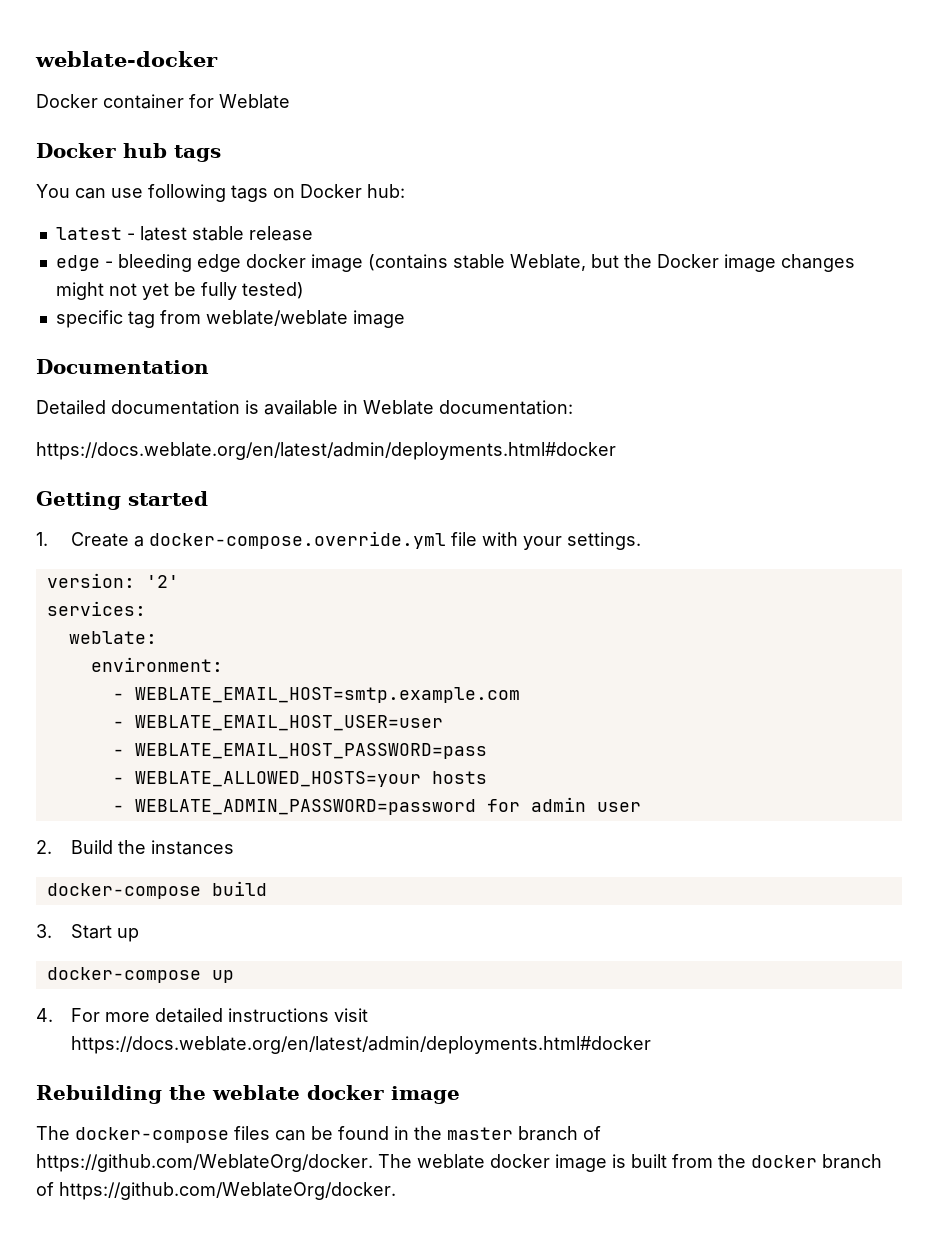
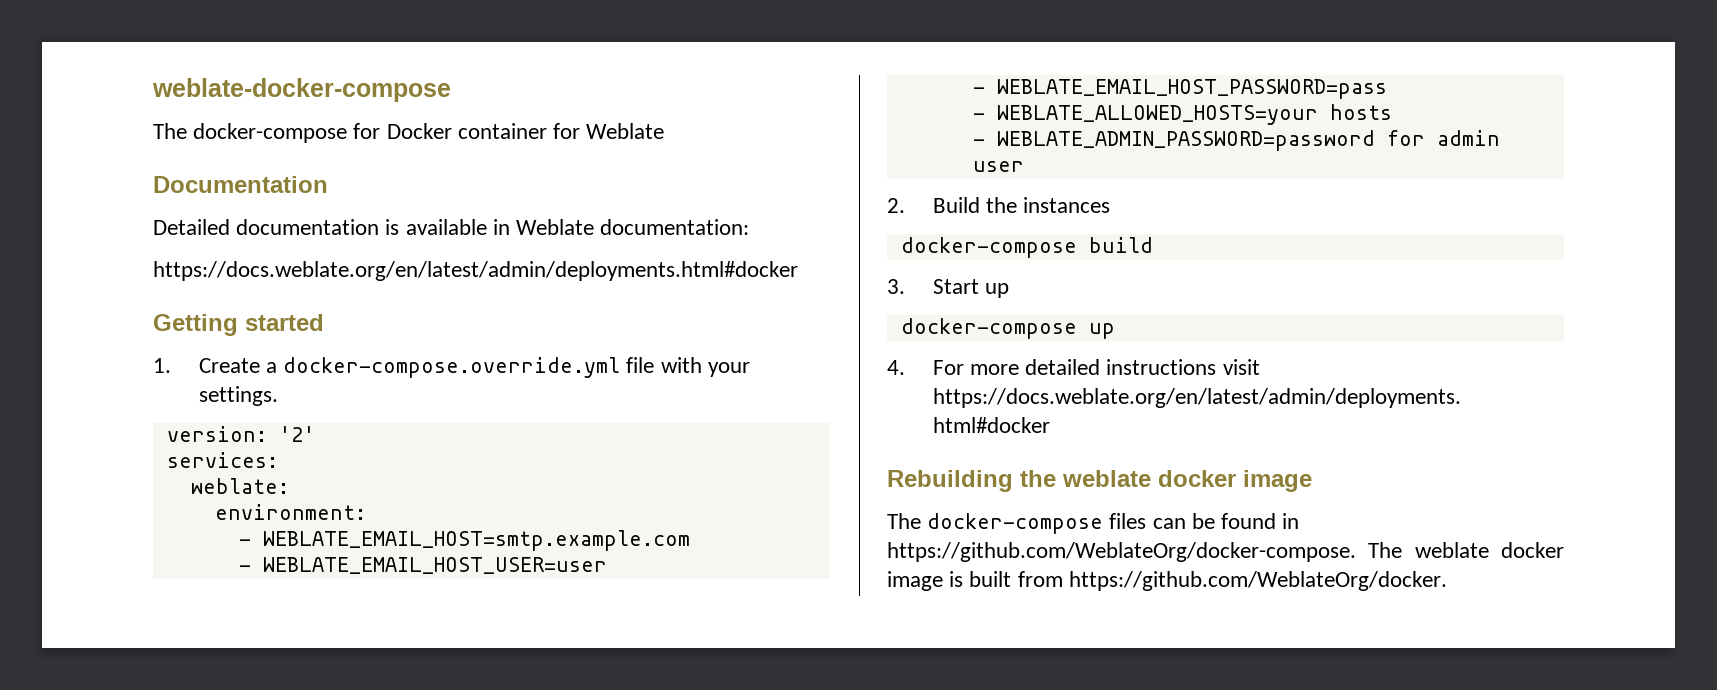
[35,51,218,67] weblate-docker // -> [152,78,451,102] [153,123,381,143] weblate-docker-compose // The docker-compose for
[36,143,221,162] [36,184,405,202] [55,226,313,241] [55,254,855,272] [55,282,304,300] [55,310,405,328] // Docker hub tags // You can use following tags on Docker hub: // latest - latest stable release // edge - bleeding edge docker image (contains stable Weblate, but the Docker image changes might not yet be fully tested) // specific tag from weblate/weblate image -> (665, 131) none
[414,1126,601,1141] [36,1154,373,1172] the master branch of https://github.com/WeblateOrg/docker. -> [887,542,1356,562] https://github.com/WeblateOrg/docker-compose.
[718,1154,882,1169] [36,1182,54,1196] the docker branch of -> (1063, 579) none

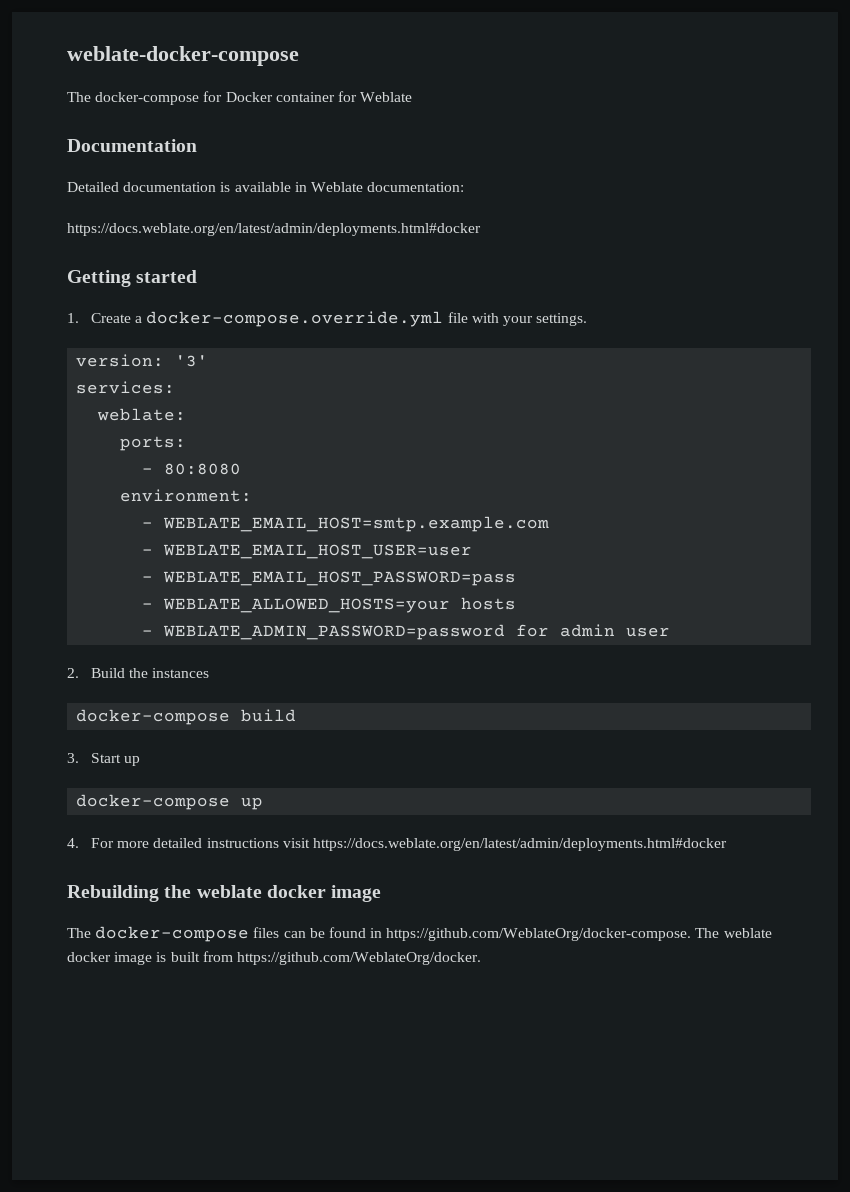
[278,426,315,442] '2' -> [175,355,209,367] '3'
(289, 486) none -> [120,436,187,451] [142,463,242,475] // ports: // - 80:8080

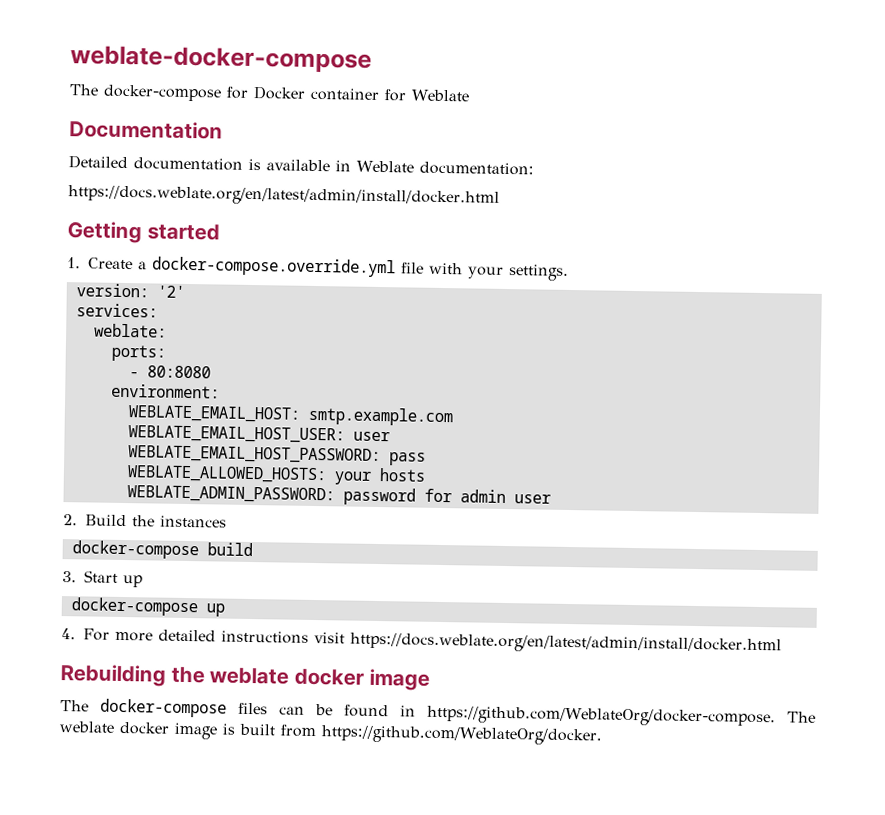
[67,223,481,236] https://docs.weblate.org/en/latest/admin/deployments.html#docker -> [68,185,500,208] https://docs.weblate.org/en/latest/admin/install/docker.html
[175,355,209,367] '3' -> [156,285,185,298] '2'
[142,516,550,532] [142,544,473,559] [142,571,517,586] [142,598,451,613] - WEBLATE_EMAIL_HOST=smtp.example.com // - WEBLATE_EMAIL_HOST_USER=user // - WEBLATE_EMAIL_HOST_PASSWORD=pass // - WEBLATE_ALLOWED_HOSTS=your -> [127,405,453,427] [127,425,390,444] [127,445,426,466] [126,465,371,485] WEBLATE_EMAIL_HOST: smtp.example.com // WEBLATE_EMAIL_HOST_USER: user // WEBLATE_EMAIL_HOST_PASSWORD: pass // WEBLATE_ALLOWED_HOSTS: your
[142,624,506,640] - WEBLATE_ADMIN_PASSWORD=password -> [126,485,416,506] WEBLATE_ADMIN_PASSWORD: password
[312,838,727,851] https://docs.weblate.org/en/latest/admin/deployments.html#docker -> [350,632,782,656] https://docs.weblate.org/en/latest/admin/install/docker.html

